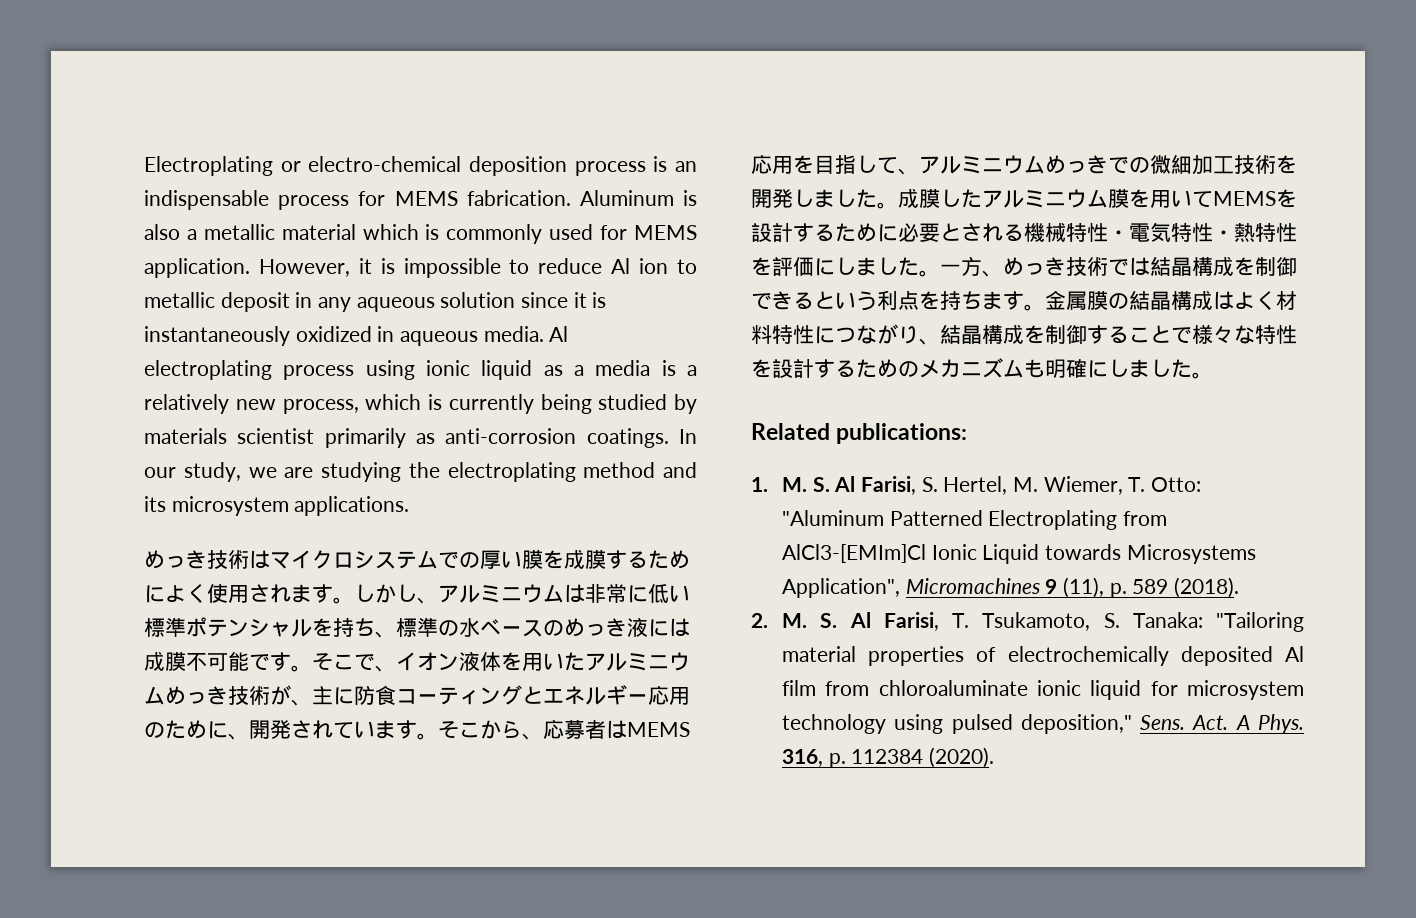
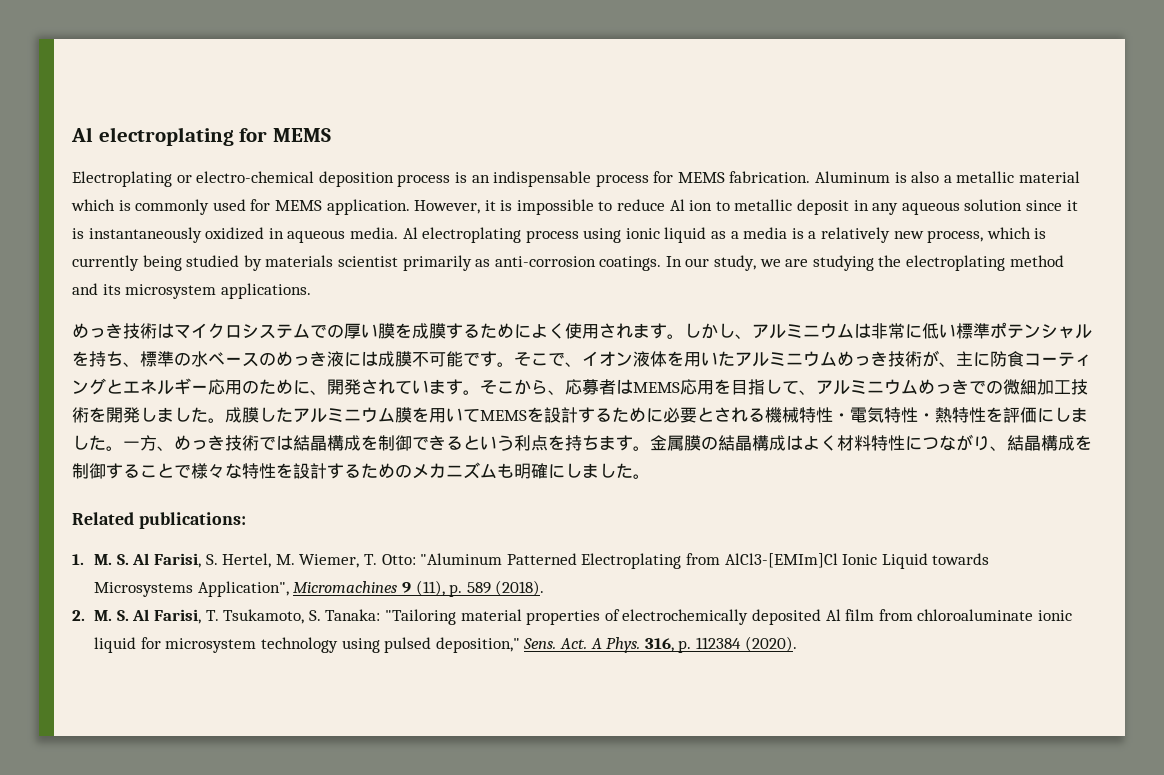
(144, 166) none -> [71,127,331,146] Al electroplating for MEMS //

